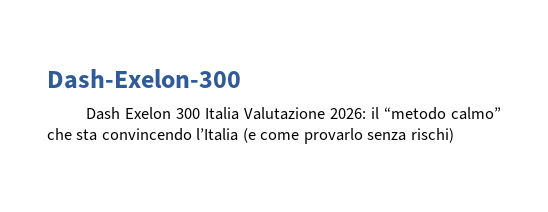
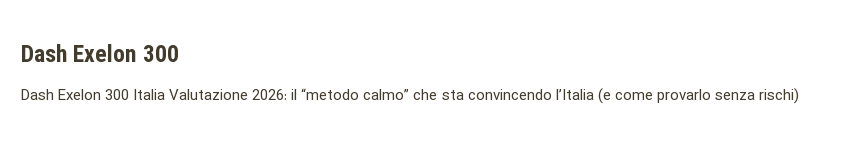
[47,69,241,89] Dash-Exelon-300 -> [21,44,179,62] Dash Exelon 300

